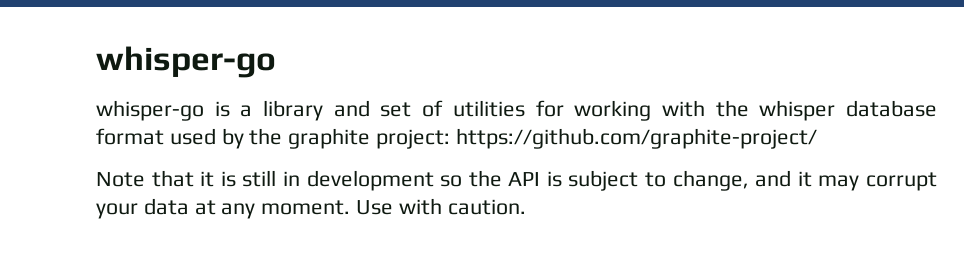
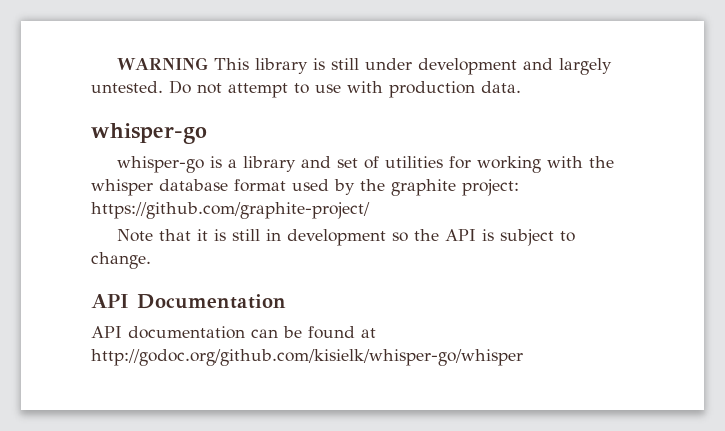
(96, 62) none -> [117,57,613,75] [91,80,521,98] WARNING This library is still under development and largely untested. Do not attempt to use with production data. //
[672,170,937,191] [96,198,526,219] change, and it may corrupt your data at any moment. Use with caution. -> [91,252,151,269] [91,294,286,309] [91,326,376,339] [91,349,523,366] change. // API Documentation // API documentation can be found at http://godoc.org/github.com/kisielk/whisper-go/whisper

